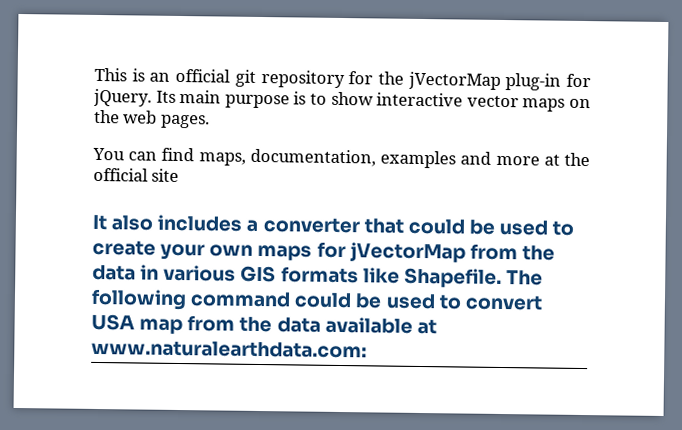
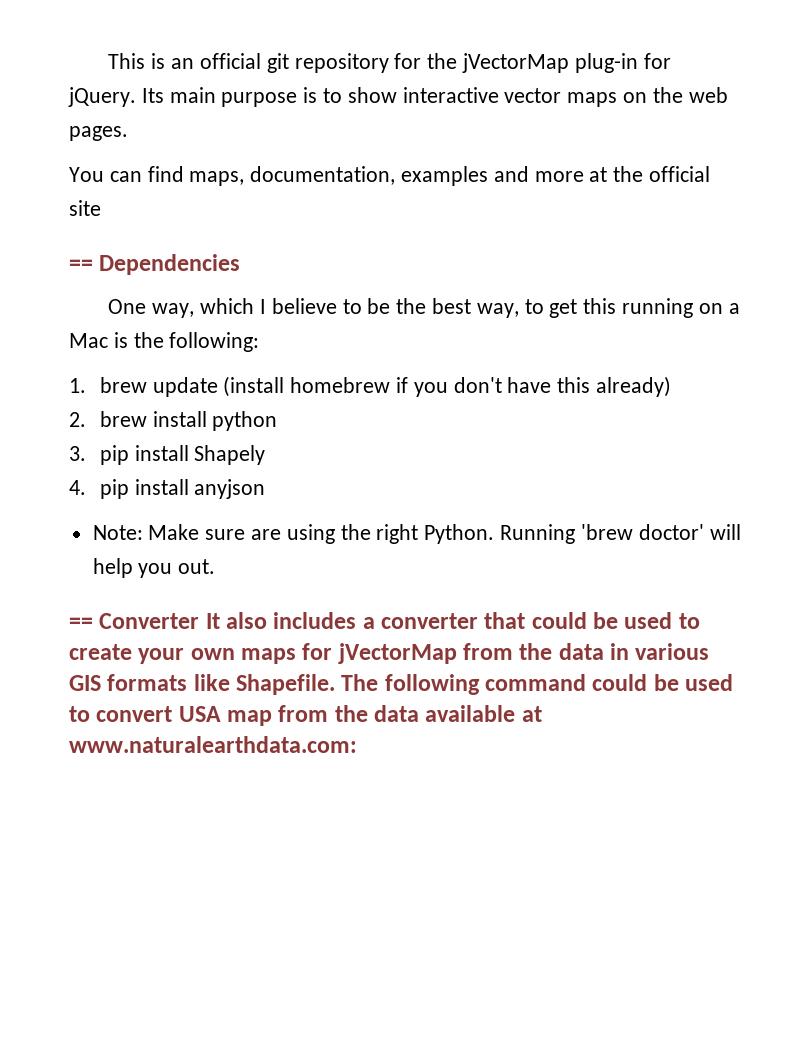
(180, 175) none -> [69,254,241,275] [108,298,740,318] [69,332,260,352] [69,376,672,397] [69,411,278,431] [69,445,266,465] [69,479,266,499] [92,524,741,544] [92,558,216,578] [69,613,200,629] == Dependencies // One way, which I believe to be the best way, to get this running on a Mac is the following: // 1. brew update (install homebrew if you don't have this already) // 2. brew install python // 3. pip install Shapely // 4. pip install anyjson // Note: Make sure are using the right Python. Running 'brew doctor' will help you out. // == Converter

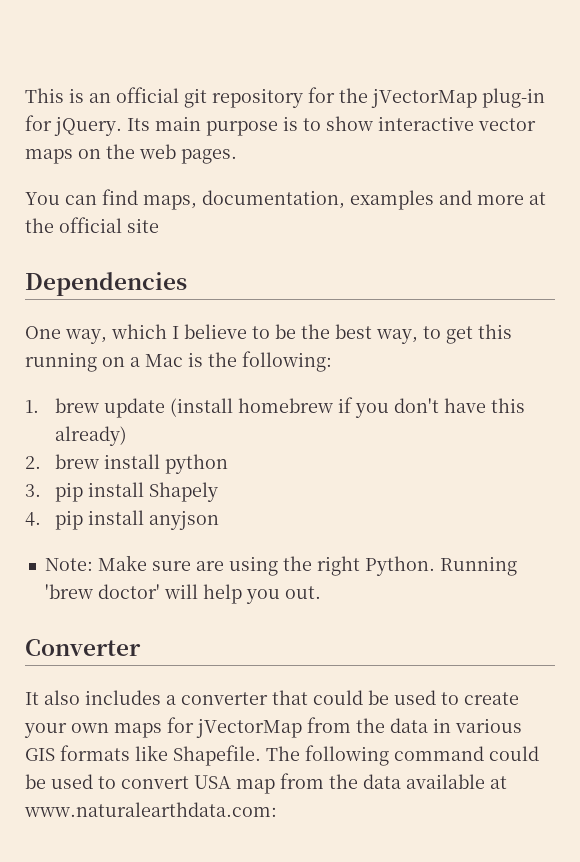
[69,259,93,271] == -> (159, 225) none
[69,617,93,629] == -> (321, 592) none
(200, 621) none -> (141, 647) //

